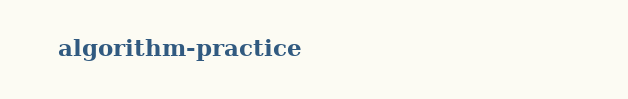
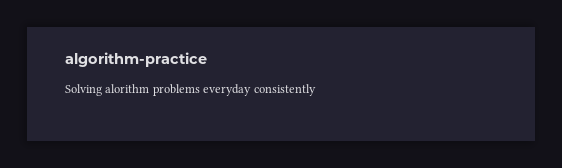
(302, 50) none -> [65,84,316,96] // Solving alorithm problems everyday consistently

